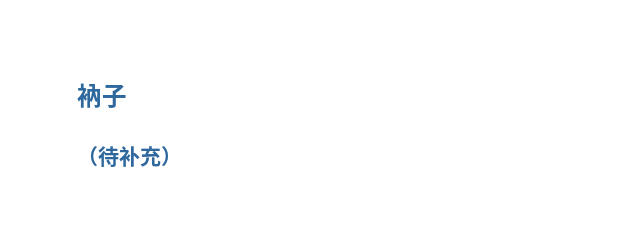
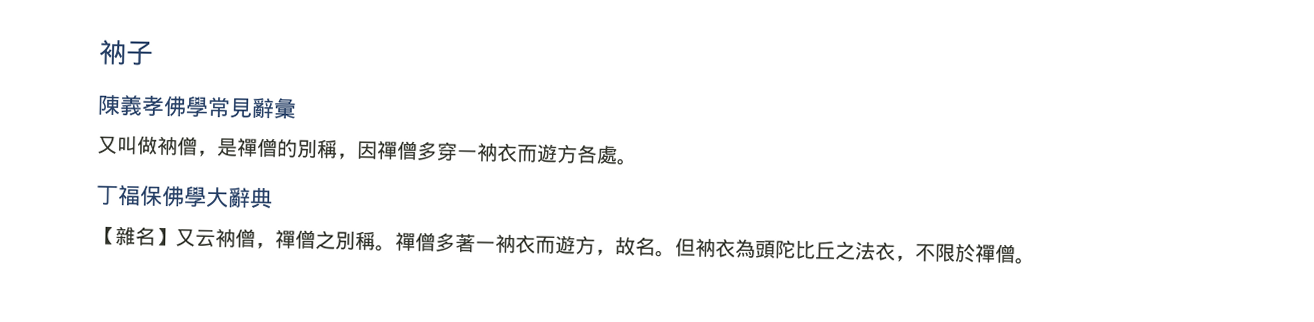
[77,146,182,167] （待补充） -> [97,94,297,119] [97,135,638,166] [96,185,273,210] [95,226,1036,265] 陳義孝佛學常見辭彙 // 又叫做衲僧，是禪僧的別稱，因禪僧多穿一衲衣而遊方各處。 // 丁福保佛學大辭典 // 【雜名】又云衲僧，禪僧之別稱。禪僧多著一衲衣而遊方，故名。但衲衣為頭陀比丘之法衣，不限於禪僧。

